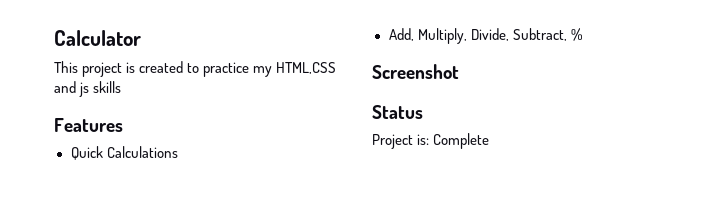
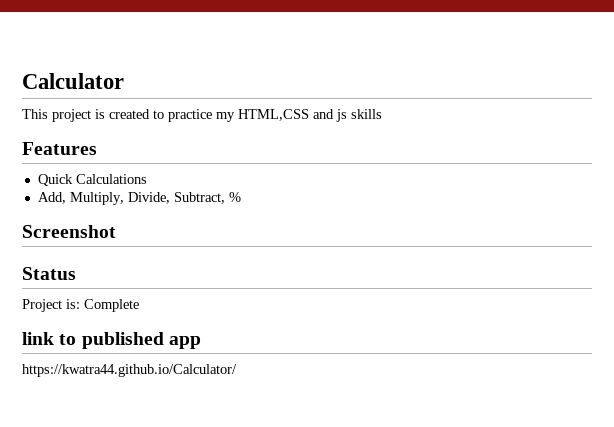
(490, 141) none -> [22,332,201,349] [22,364,237,377] // link to published app // https://kwatra44.github.io/Calculator/

